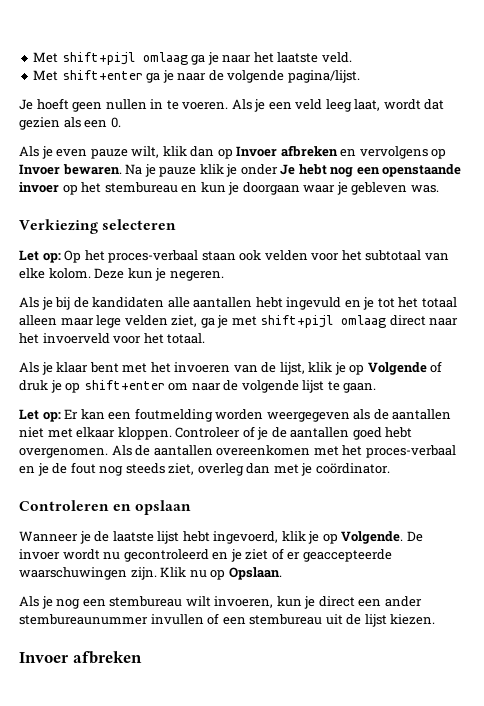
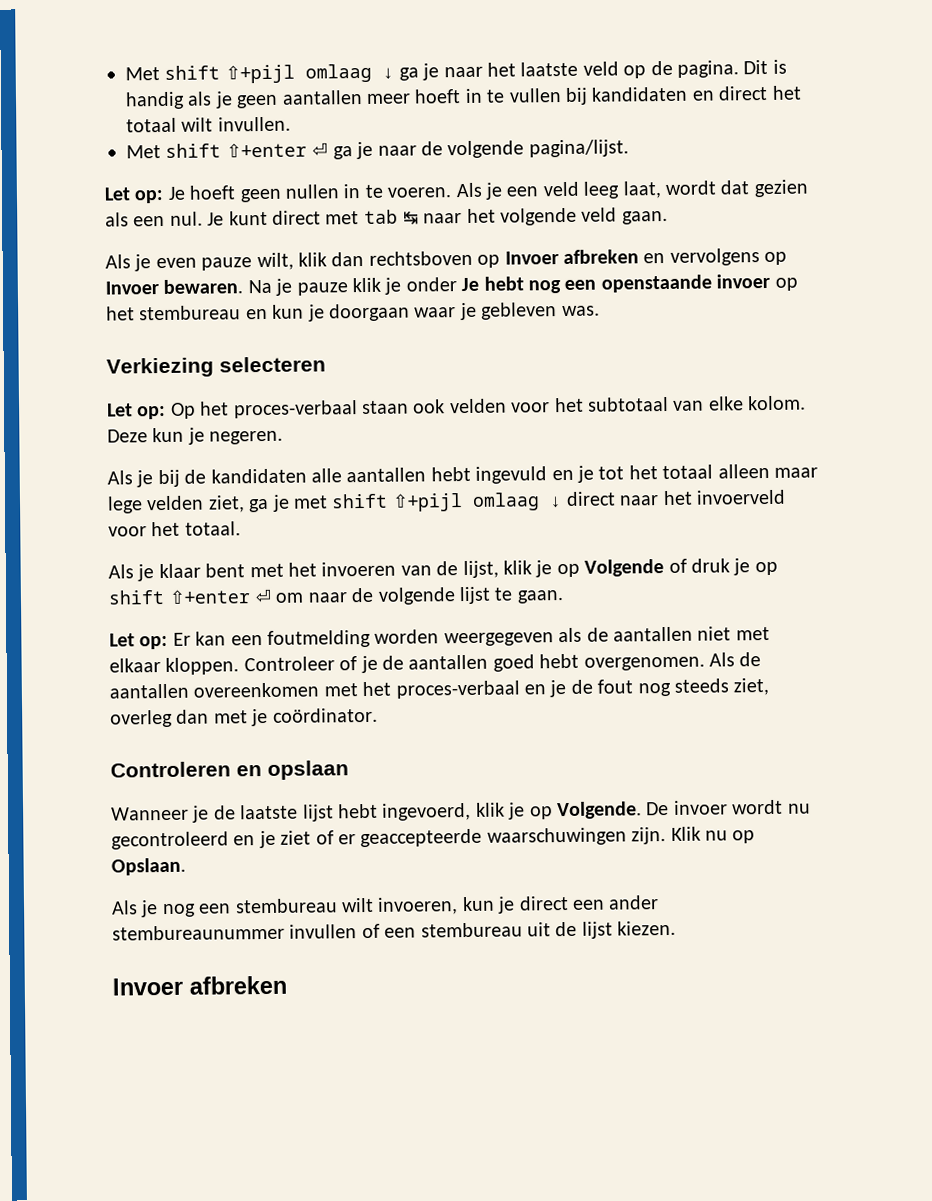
[33,52,188,65] Met shift+pijl omlaag -> [125,63,395,84] Met shift ⇧+pijl omlaag ↓
[321,52,352,63] [33,70,143,81] veld. // Met shift+enter -> [582,59,787,79] [125,85,802,110] [126,116,291,133] [126,142,329,159] veld op de pagina. Dit is handig als je geen aantallen meer hoeft in te vullen bij kandidaten en direct het totaal wilt invullen. // Met shift ⇧+enter ⏎
(360, 76) none -> [104,187,165,204] Let op:
[110,117,121,128] 0. -> [169,207,668,226] nul. Je kunt direct met tab ↹ naar het volgende veld gaan.
(215, 151) none -> [368,250,473,266] rechtsboven
[260,315,387,328] shift+pijl omlaag -> [331,492,563,512] shift ⇧+pijl omlaag ↓
[83,380,165,390] shift+enter -> [108,588,272,605] shift ⇧+enter ⏎

